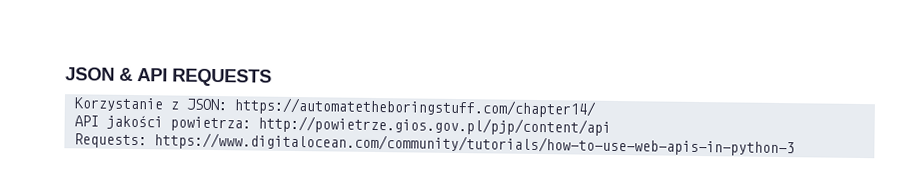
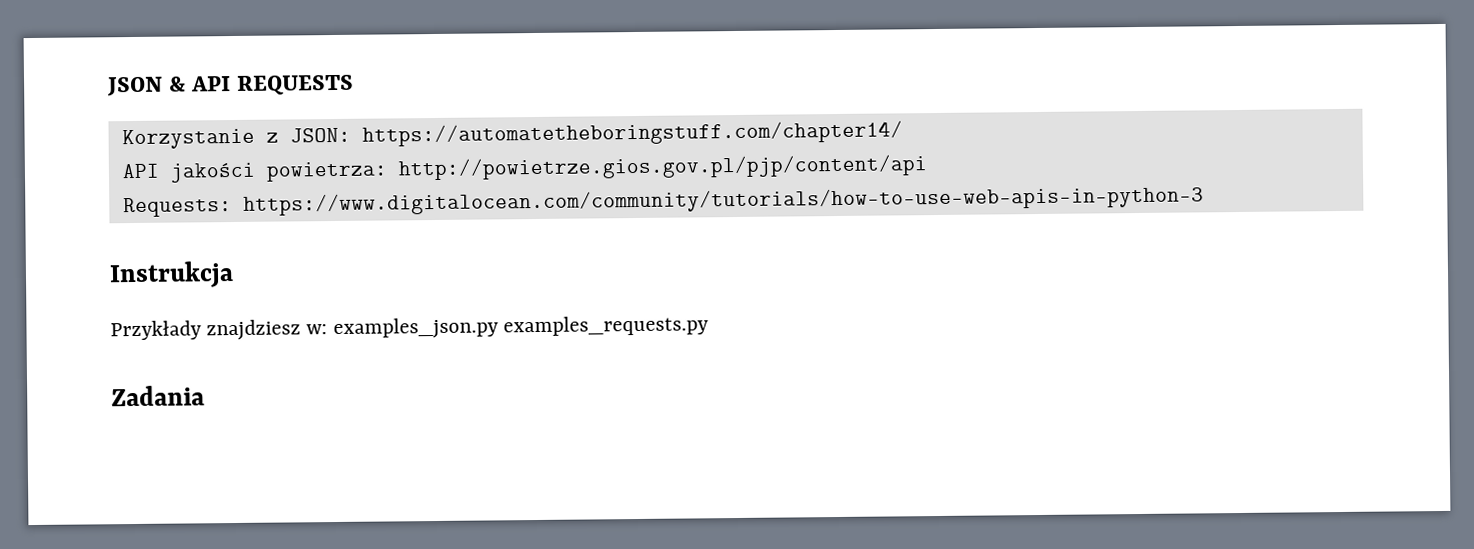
(795, 144) none -> [109,261,234,289] [110,315,709,341] [111,385,205,407] // Instrukcja // Przykłady znajdziesz w: examples_json.py examples_requests.py // Zadania

